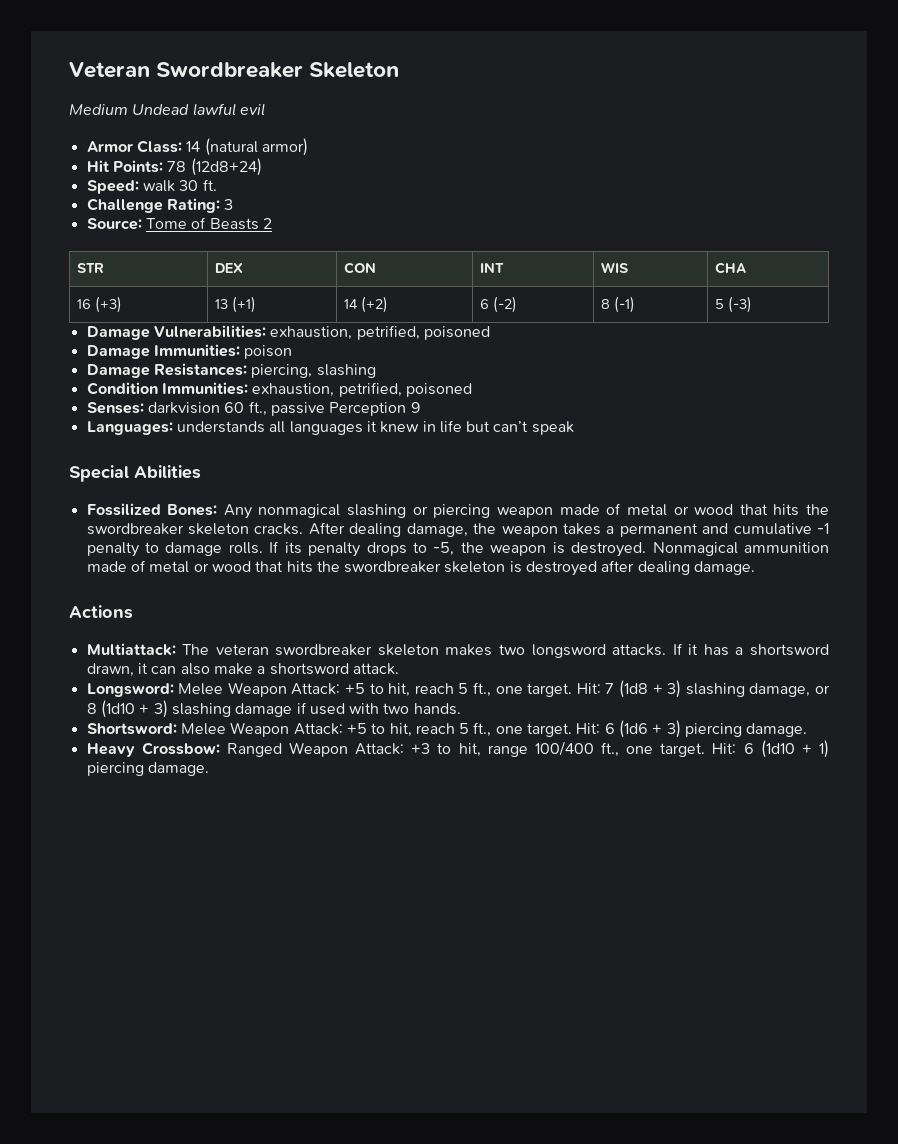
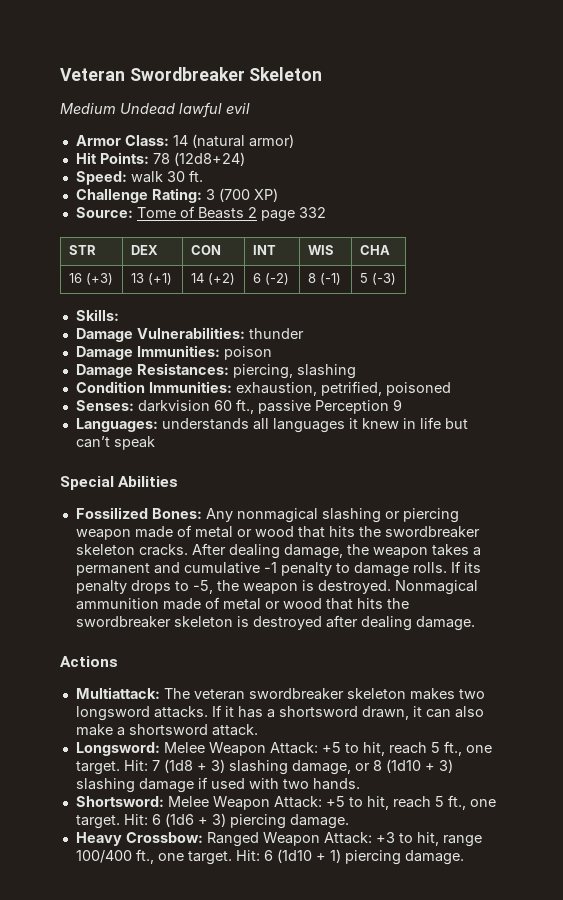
(234, 204) none -> [218,188,278,202] (700 XP)
(272, 223) none -> [260,207,326,222] page 332
(753, 304) none -> [75,309,119,321] // Skills:
[270,325,490,340] exhaustion, petrified, poisoned -> [248,328,304,339] thunder

